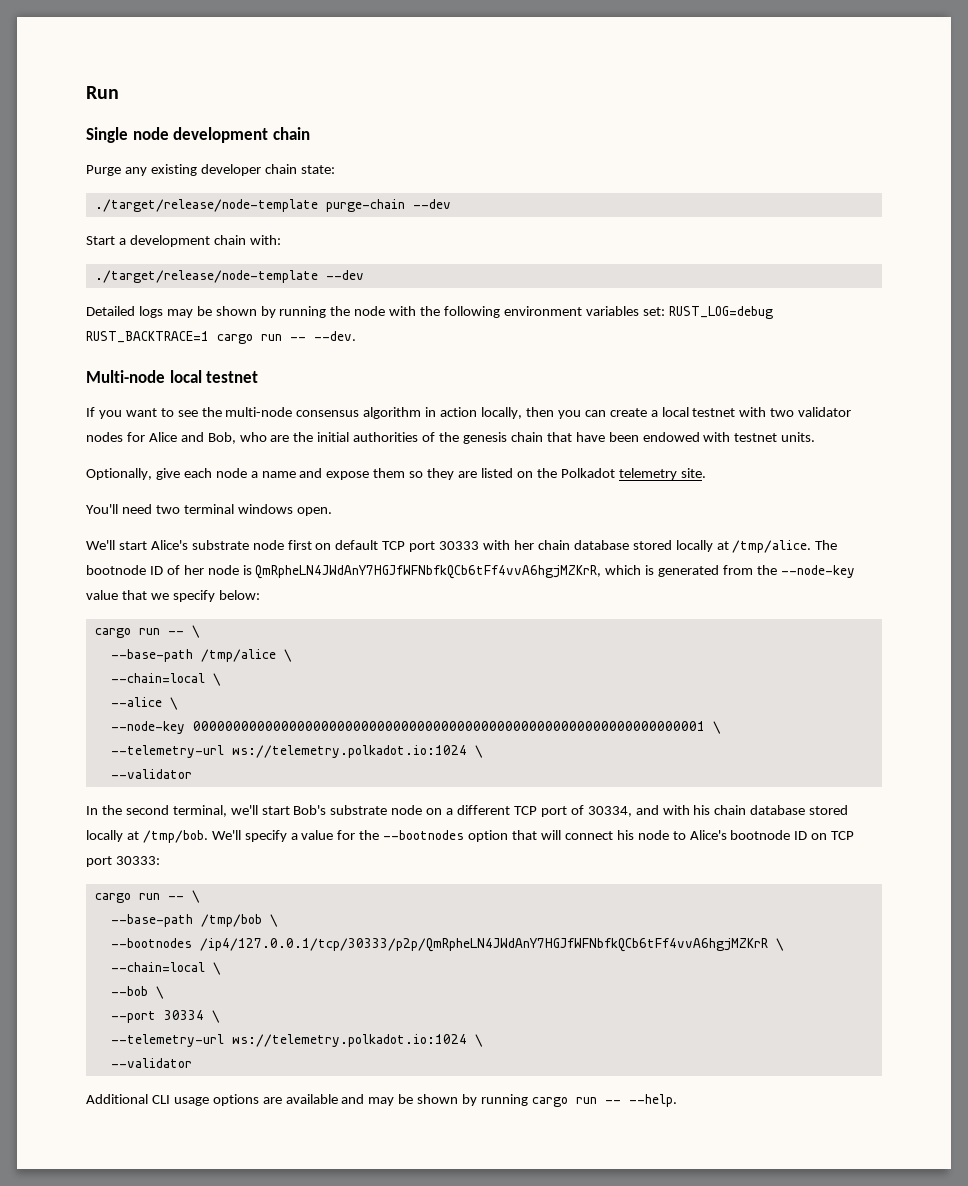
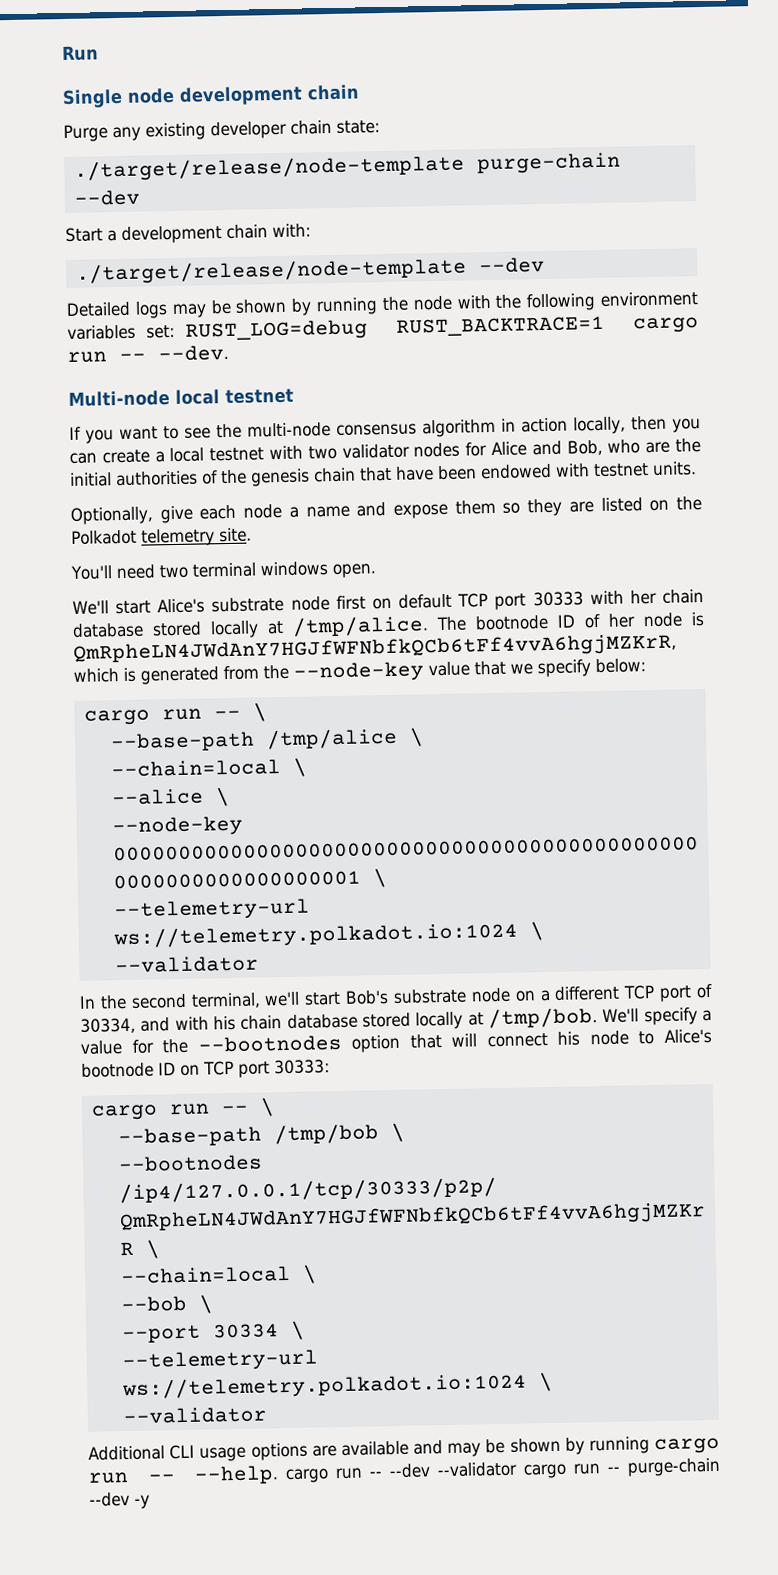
(677, 1100) none -> [285,1457,721,1484] [89,1492,150,1509] cargo run -- --dev --validator cargo run -- purge-chain --dev -y

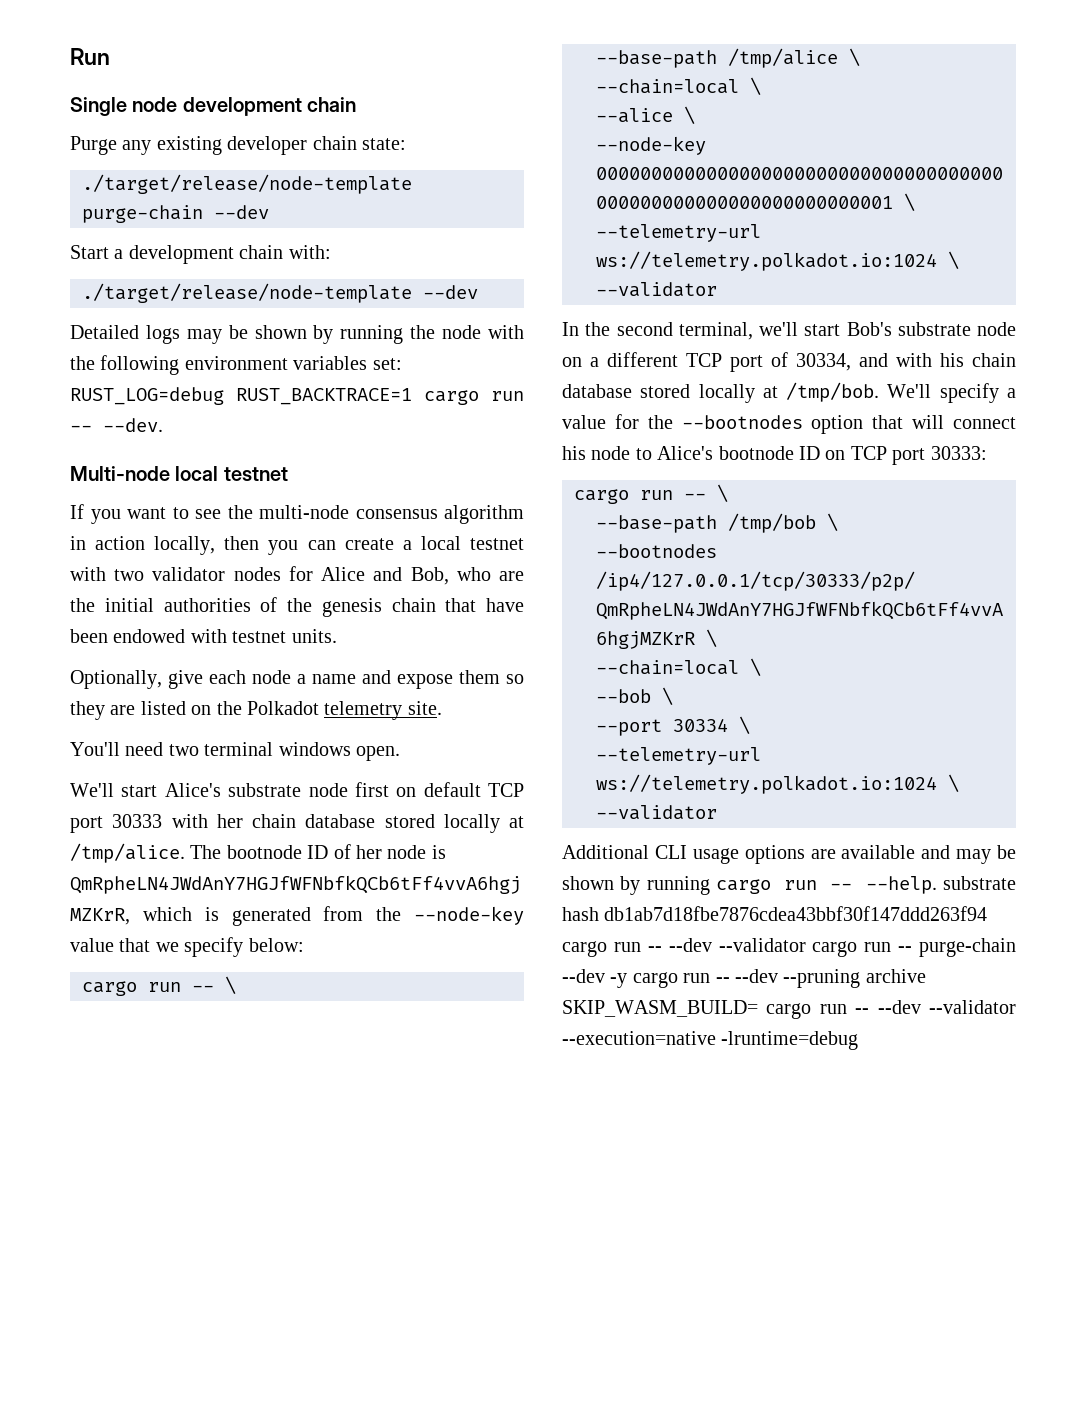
(280, 1475) none -> [943,876,1016,890] [562,906,988,921] substrate hash db1ab7d18fbe7876cdea43bbf30f147ddd263f94
(150, 1501) none -> [632,969,926,988] [562,1000,1016,1019] [562,1031,859,1050] cargo run -- --dev --pruning archive SKIP_WASM_BUILD= cargo run -- --dev --validator --execution=native -lruntime=debug

